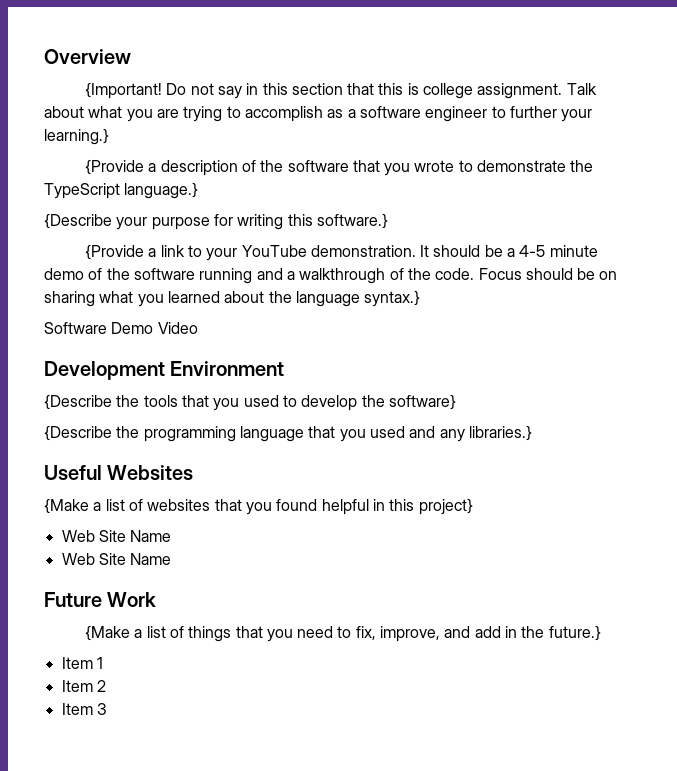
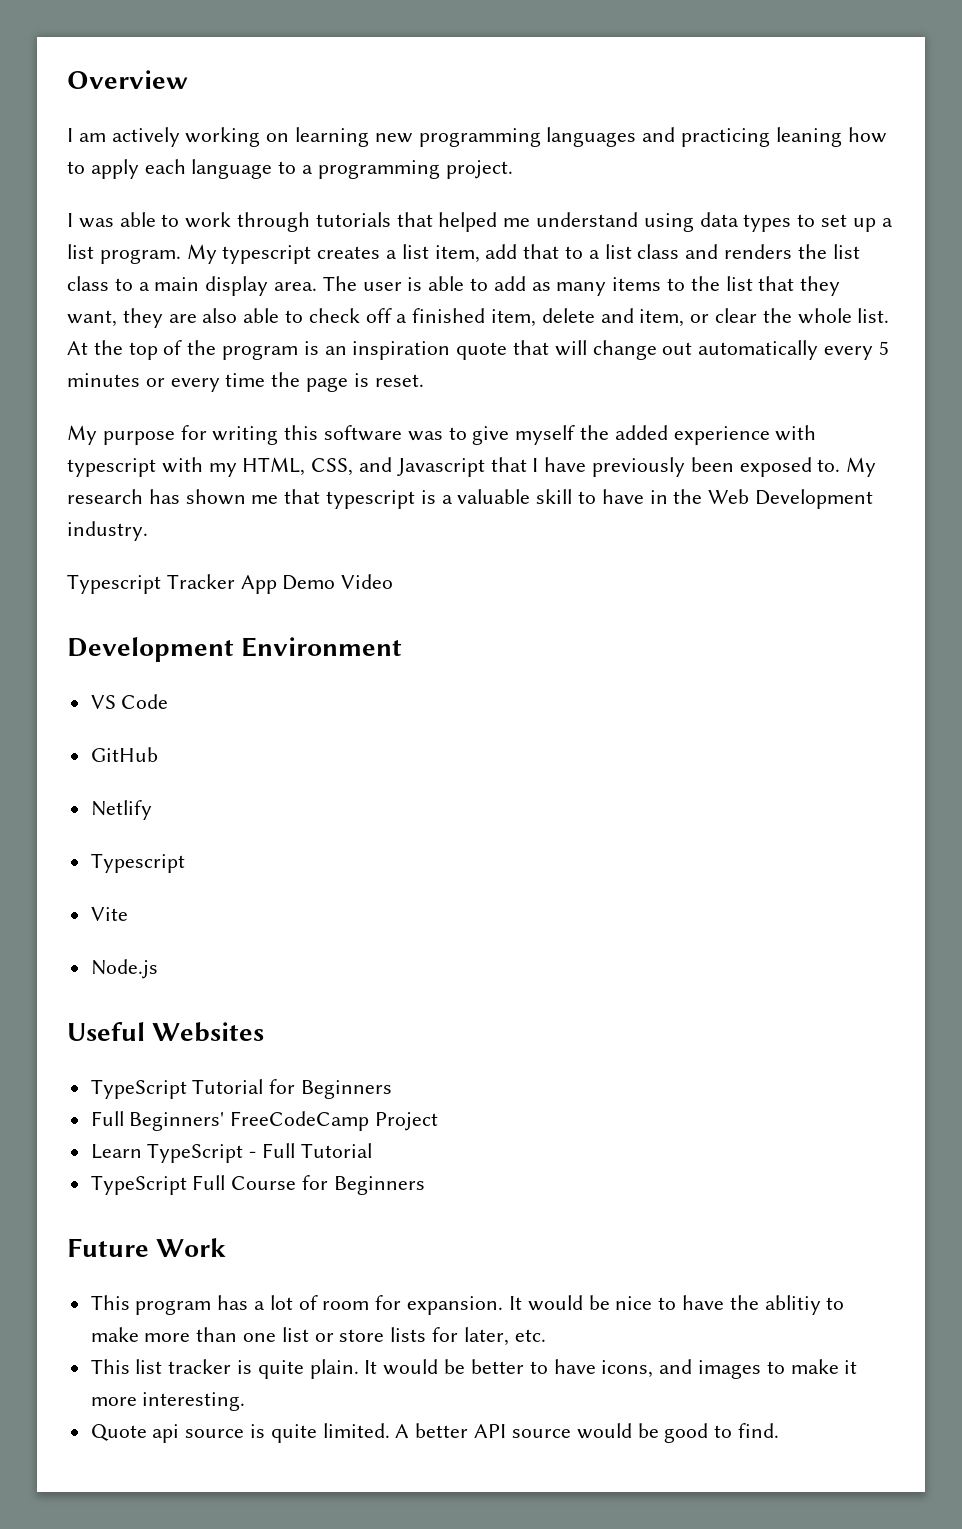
[84,82,597,99] [44,106,593,122] [44,128,109,145] [84,159,594,176] [44,182,199,199] [44,213,388,230] [84,244,598,261] [44,268,618,284] [44,290,421,307] [44,322,198,334] [44,361,285,380] [44,394,456,411] [44,425,532,442] [44,465,194,480] [44,498,473,515] [61,530,172,542] [61,553,172,565] [44,592,157,607] [84,625,601,642] [61,657,103,669] [61,680,106,692] [61,703,107,715] {Important! Do not say in this section that this is college assignment. Talk about what you are trying to accomplish as a software engineer to further your learning.} // {Provide a description of the software that you wrote to demonstrate the TypeScript language.} // {Describe your purpose for writing this software.} // {Provide a link to your YouTube demonstration. It should be a 4-5 minute demo of the software running and a walkthrough of the code. Focus should be on sharing what you learned about the language syntax.} // Software Demo Video // Development Environment // {Describe the tools that you used to develop the software} // {Describe the programming language that you used and any libraries.} // Useful Websites // {Make a list of websites that you found helpful in this project} // Web Site Name // Web Site Name // Future Work // {Make a list of things that you need to fix, improve, and add in the future.} // Item 1 // Item 2 // Item 3 -> [67,127,887,147] [67,159,513,179] [67,212,893,232] [67,244,860,264] [67,276,841,296] [67,308,890,328] [67,340,889,360] [67,372,424,392] [67,425,817,445] [67,457,877,477] [67,489,874,509] [67,521,148,541] [67,574,394,594] [67,637,403,662] [90,694,169,709] [90,747,158,762] [90,800,152,820] [90,853,185,873] [90,907,128,921] [90,959,158,979] [67,1022,265,1042] [90,1079,393,1099] [90,1111,439,1131] [90,1143,372,1163] [90,1175,425,1195] [67,1238,227,1257] [90,1295,845,1315] [90,1327,546,1346] [90,1359,858,1379] [90,1392,246,1411] [90,1423,779,1443] I am actively working on learning new programming languages and practicing leaning how to apply each language to a programming project. // I was able to work through tutorials that helped me understand using data types to set up a list program. My typescript creates a list item, add that to a list class and renders the list class to a main display area. The user is able to add as many items to the list that they want, they are also able to check off a finished item, delete and item, or clear the whole list. At the top of the program is an inspiration quote that will change out automatically every 5 minutes or every time the page is reset. // My purpose for writing this software was to give myself the added experience with typescript with my HTML, CSS, and Javascript that I have previously been exposed to. My research has shown me that typescript is a valuable skill to have in the Web Development industry. // Typescript Tracker App Demo Video // Development Environment // VS Code // GitHub // Netlify // Typescript // Vite // Node.js // Useful Websites // TypeScript Tutorial for Beginners // Full Beginners' FreeCodeCamp Project // Learn TypeScript - Full Tutorial // TypeScript Full Course for Beginners // Future Work // This program has a lot of room for expansion. It would be nice to have the ablitiy to make more than one list or store lists for later, etc. // This list tracker is quite plain. It would be better to have icons, and images to make it more interesting. // Quote api source is quite limited. A better API source would be good to find.

